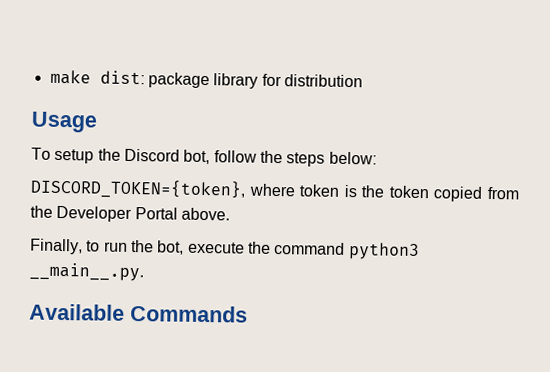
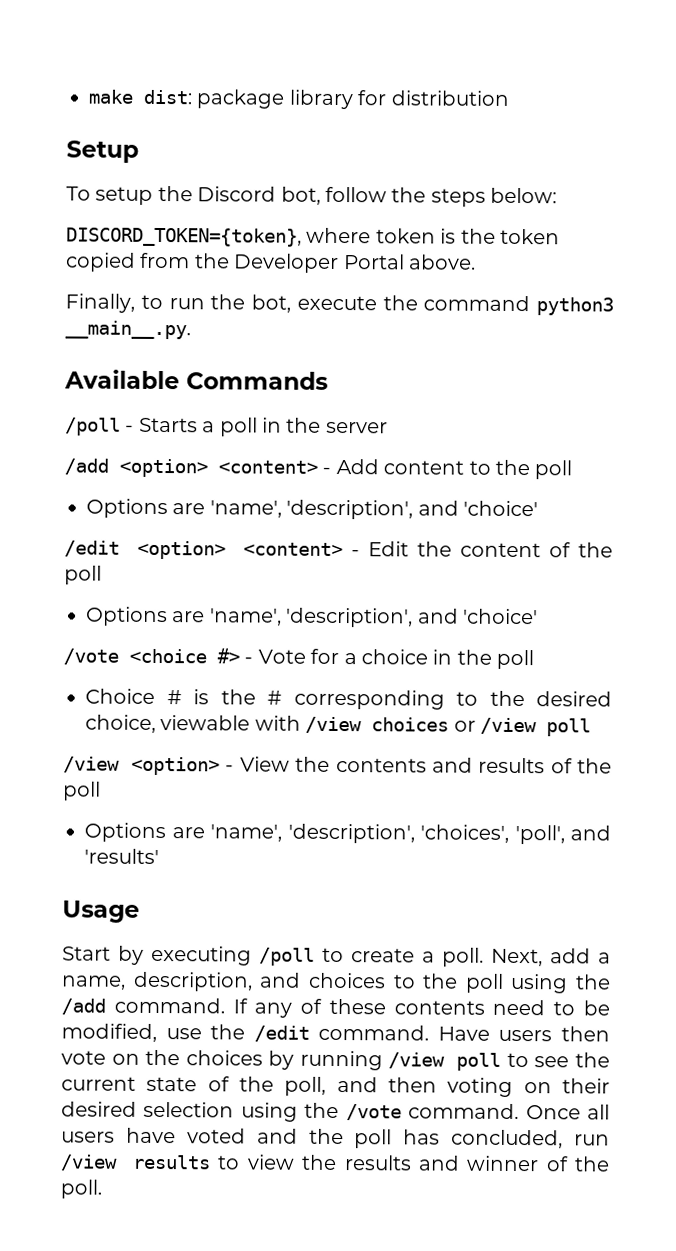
[31,111,98,133] Usage -> [66,140,139,163] Setup
(248, 313) none -> [65,417,388,437] [64,458,573,480] [86,498,538,520] [64,540,613,560] [64,565,102,585] [85,606,538,628] [63,648,535,670] [85,688,612,710] [85,714,591,737] [63,756,612,776] [63,781,101,801] [84,822,611,845] [84,848,159,865] [62,900,140,923] [62,945,611,967] [61,971,611,994] [61,997,610,1018] [61,1023,610,1042] [61,1049,610,1071] [61,1076,610,1097] [61,1101,611,1122] [61,1127,610,1149] [60,1154,610,1172] [60,1179,102,1199] // /poll - Starts a poll in the server // /add <option> <content> - Add content to the poll // Options are 'name', 'description', and 'choice' // /edit <option> <content> - Edit the content of the poll // Options are 'name', 'description', and 'choice' // /vote <choice #> - Vote for a choice in the poll // Choice # is the # corresponding to the desired choice, viewable with /view choices or /view poll // /view <option> - View the contents and results of the poll // Options are 'name', 'description', 'choices', 'poll', and 'results' // Usage // Start by executing /poll to create a poll. Next, add a name, description, and choices to the poll using the /add command. If any of these contents need to be modified, use the /edit command. Have users then vote on the choices by running /view poll to see the current state of the poll, and then voting on their desired selection using the /vote command. Once all users have voted and the poll has concluded, run /view results to view the results and winner of the poll.

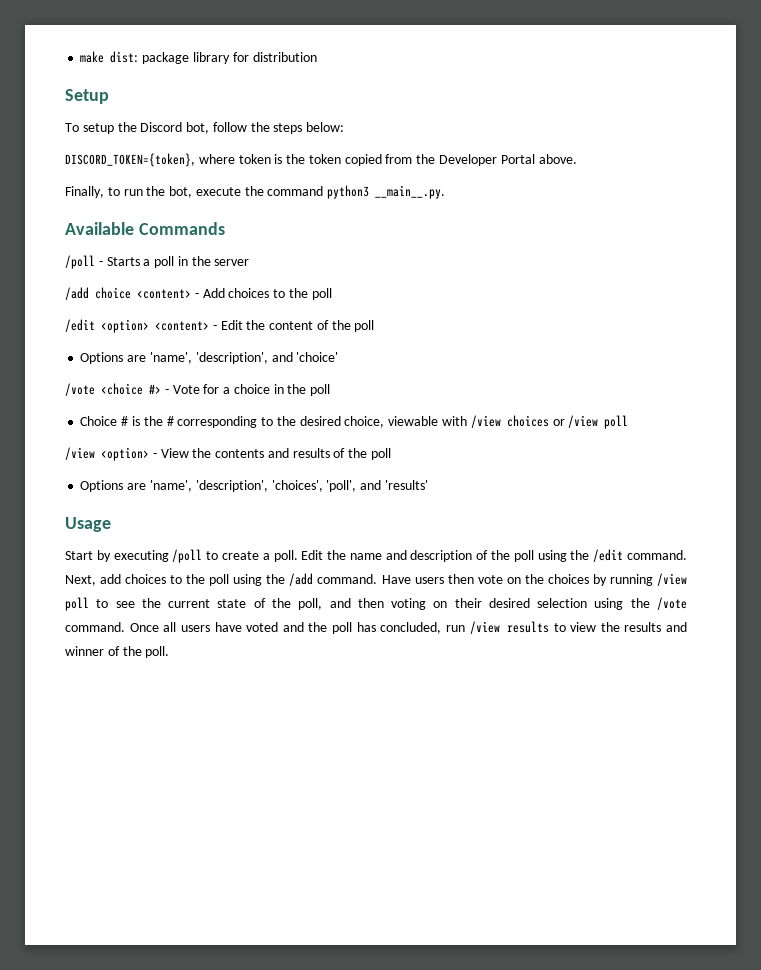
[119,458,208,478] <option> -> [95,287,131,299] choice
[383,459,573,480] [86,498,538,520] content to the poll // Options are 'name', 'description', and 'choice' -> [228,288,332,300] choices to the poll
[491,948,611,967] [61,971,302,992] Next, add a name, description, and -> [301,549,687,562] [65,574,122,586] Edit the name and description of the poll using the /edit command. Next, add
[232,998,610,1018] [61,1023,430,1042] If any of these contents need to be modified, use the /edit command. -> (378, 579) none

